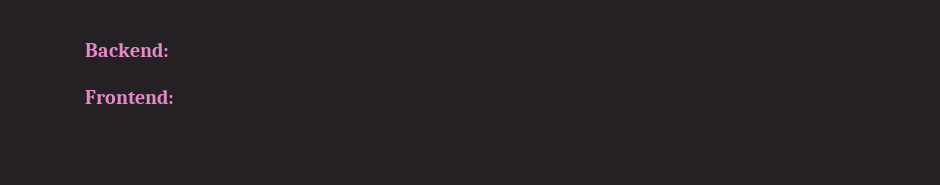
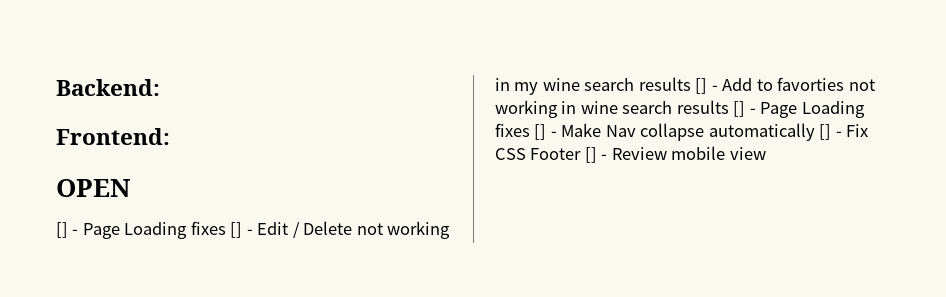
(174, 96) none -> [56,179,131,197] [56,221,451,239] [495,77,875,95] [495,100,865,118] [495,123,869,141] [495,146,766,163] // OPEN // [] - Page Loading fixes [] - Edit / Delete not working in my wine search results [] - Add to favorties not working in wine search results [] - Page Loading fixes [] - Make Nav collapse automatically [] - Fix CSS Footer [] - Review mobile view

